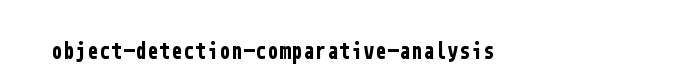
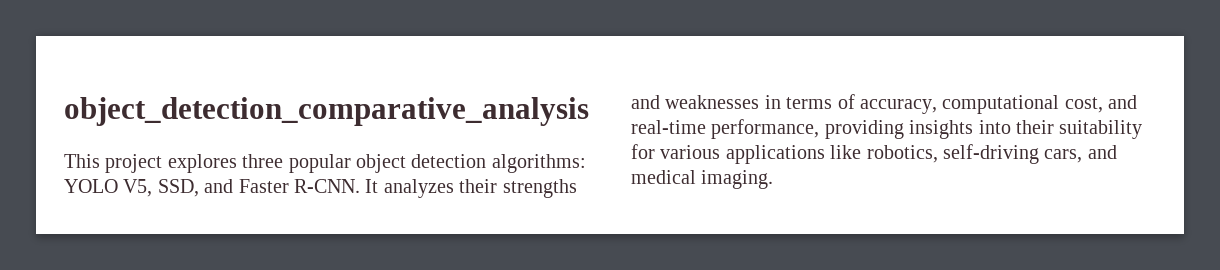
[50,41,494,64] object-detection-comparative-analysis -> [64,97,589,126] [64,154,586,173] [64,179,577,198] [631,94,1138,114] [631,119,1143,139] [631,144,1117,164] [631,170,774,189] object_detection_comparative_analysis // This project explores three popular object detection algorithms: YOLO V5, SSD, and Faster R-CNN. It analyzes their strengths and weaknesses in terms of accuracy, computational cost, and real-time performance, providing insights into their suitability for various applications like robotics, self-driving cars, and medical imaging.

